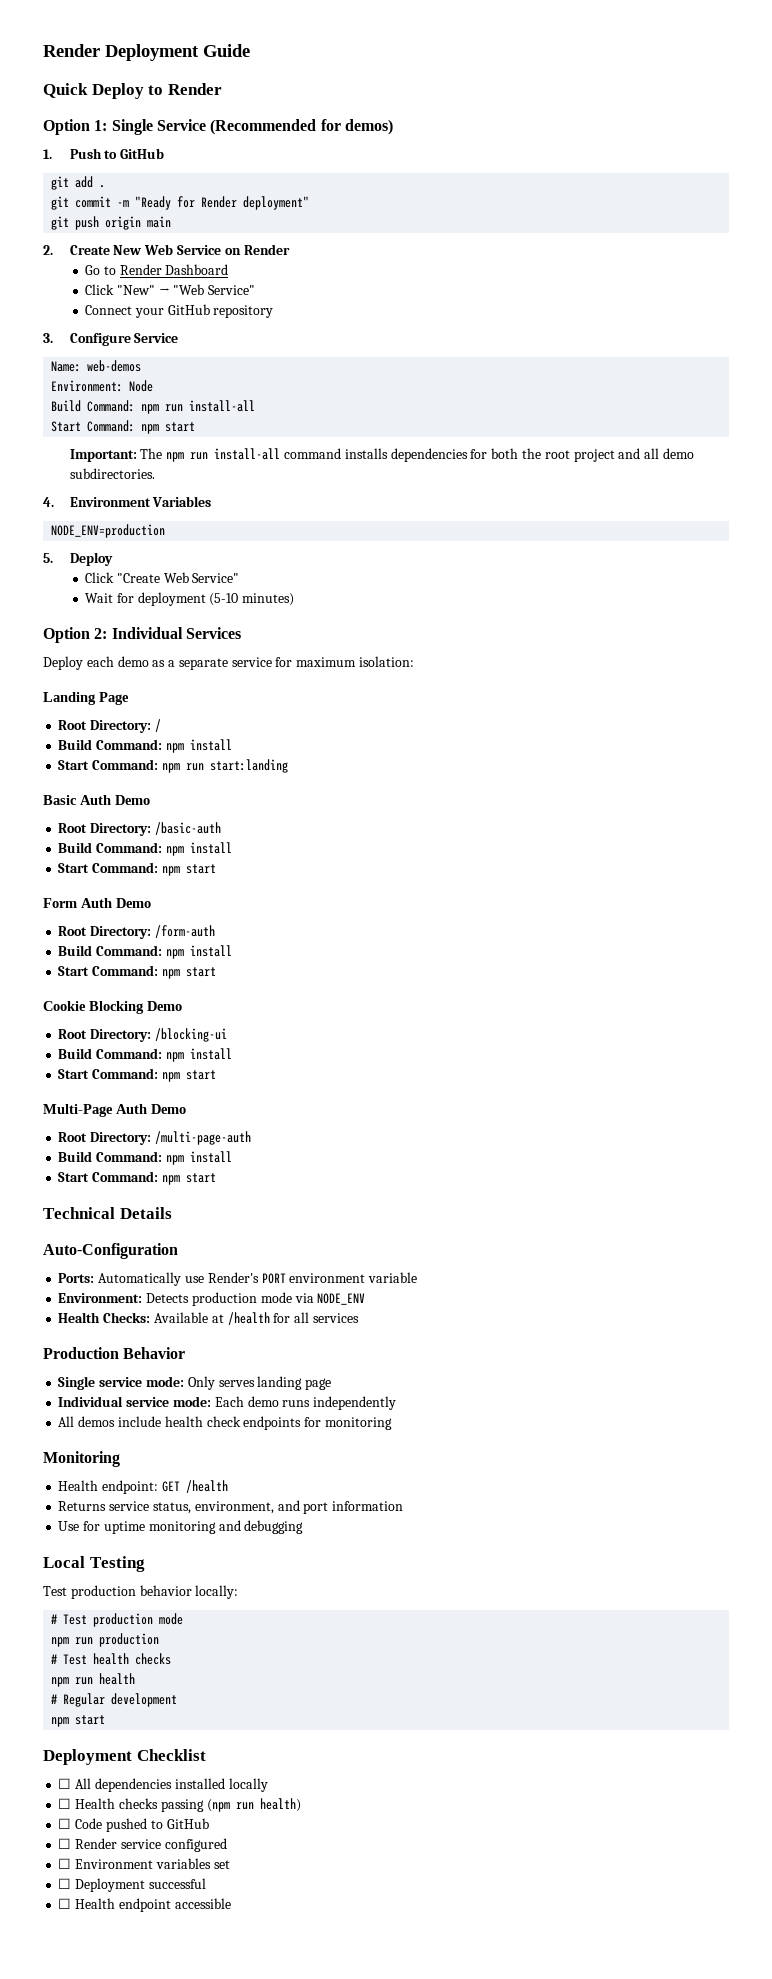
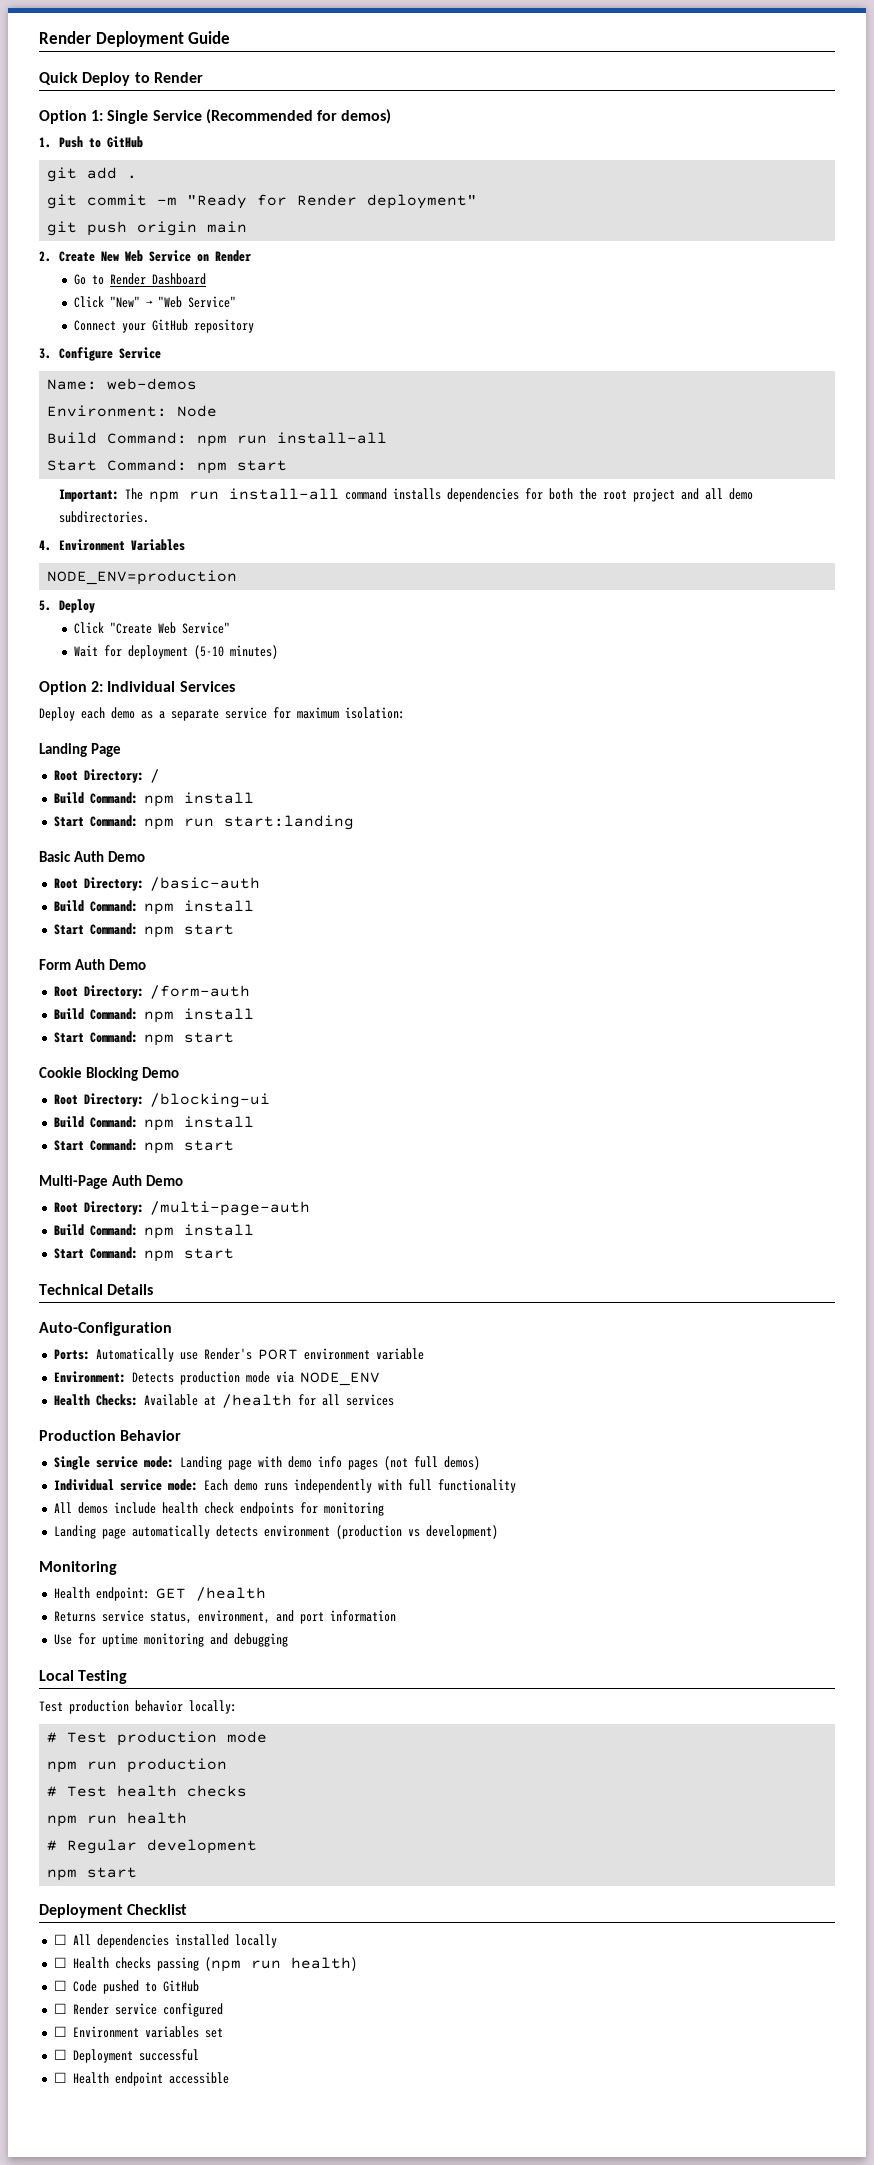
[187,1376,332,1390] Only serves landing page -> [179,1456,480,1470] Landing page with demo info pages (not full demos)
(397, 1403) none -> [377,1479,516,1493] with full functionality
(392, 1423) none -> [53,1525,498,1539] // Landing page automatically detects environment (production vs development)

